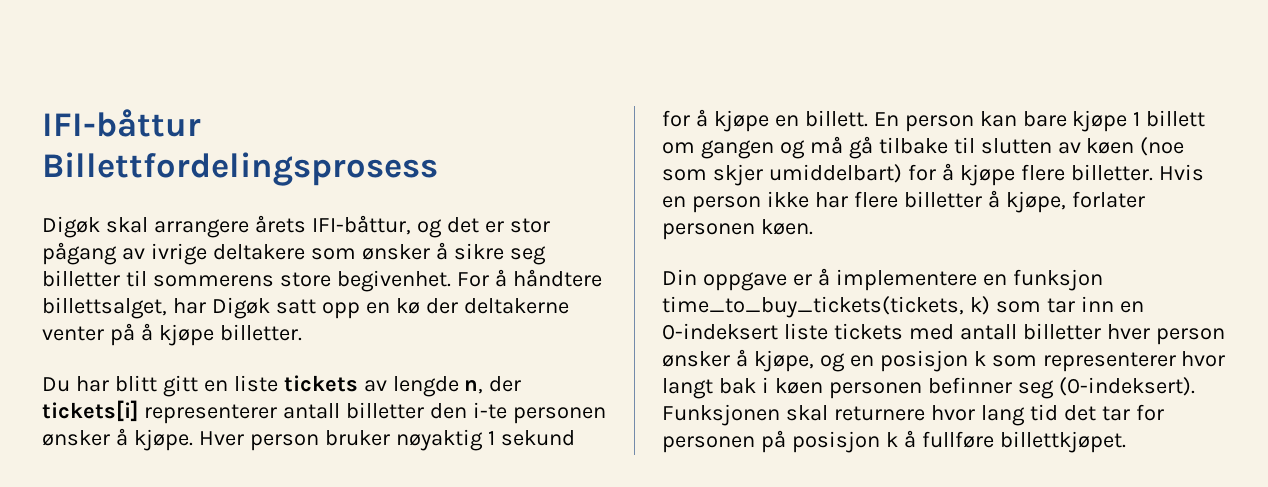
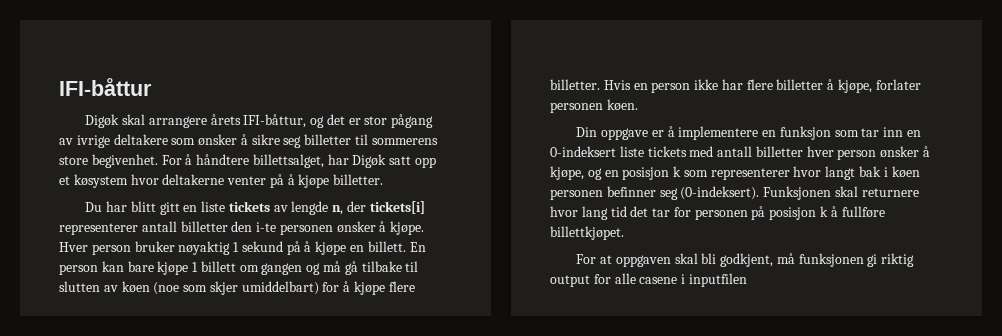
[42,152,438,186] Billettfordelingsprosess -> (152, 87) none
[365,298,458,314] en kø der -> [59,174,159,188] et køsystem hvor
[662,110,690,127] for -> [286,241,301,255] på
[662,296,990,318] time_to_buy_tickets(tickets, k) -> (831, 133) none
(1126, 442) none -> [576,253,915,267] [550,273,747,287] // For at oppgaven skal bli godkjent, må funksjonen gi riktig output for alle casene i inputfilen

